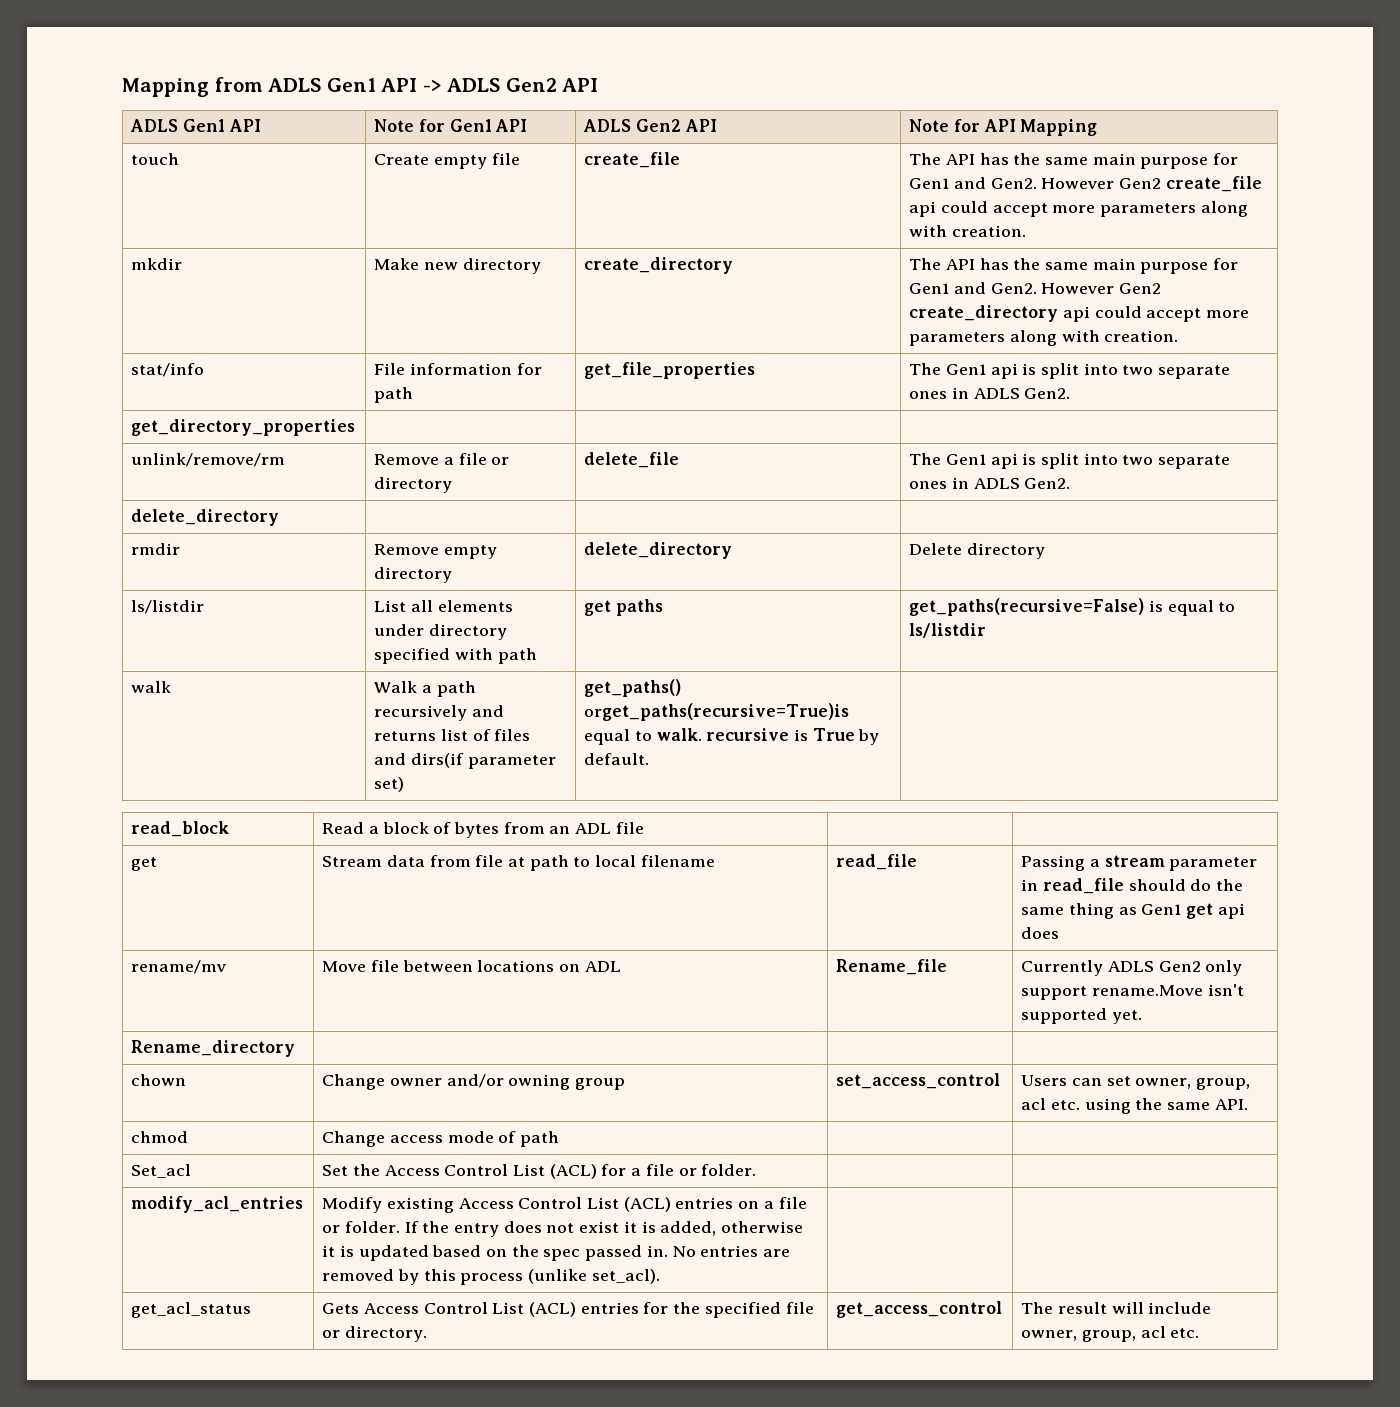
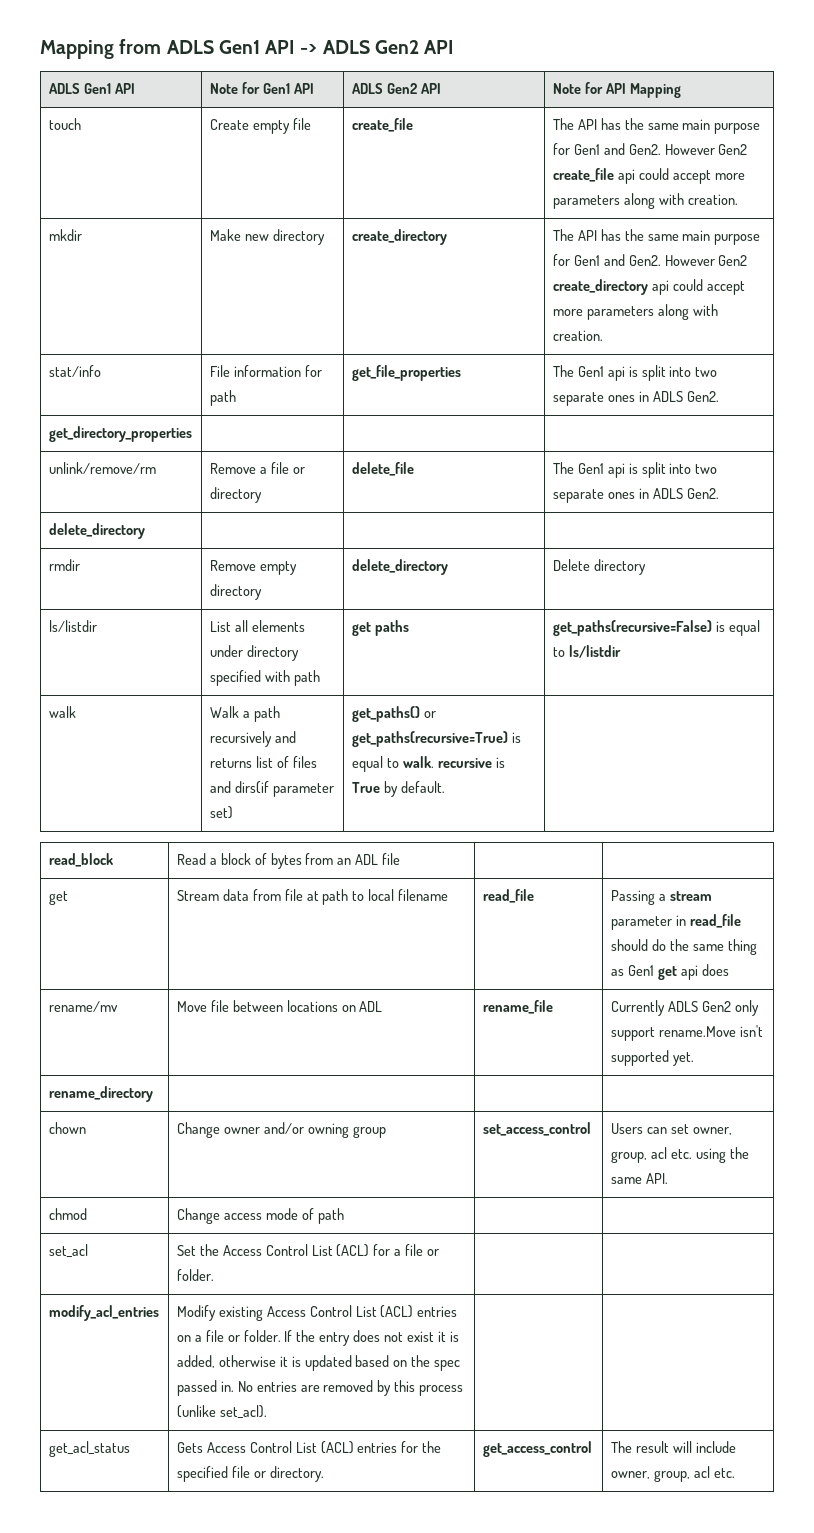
[584,703,850,721] orget_paths(recursive=True)is -> [423,711,436,718] [351,731,521,747] or get_paths(recursive=True) is
[836,959,948,975] Rename_file -> [482,1000,553,1014] rename_file
[131,1040,296,1057] Rename_directory -> [48,1086,153,1102] rename_directory
[131,1164,192,1178] Set_acl -> [48,1244,88,1258] set_acl

